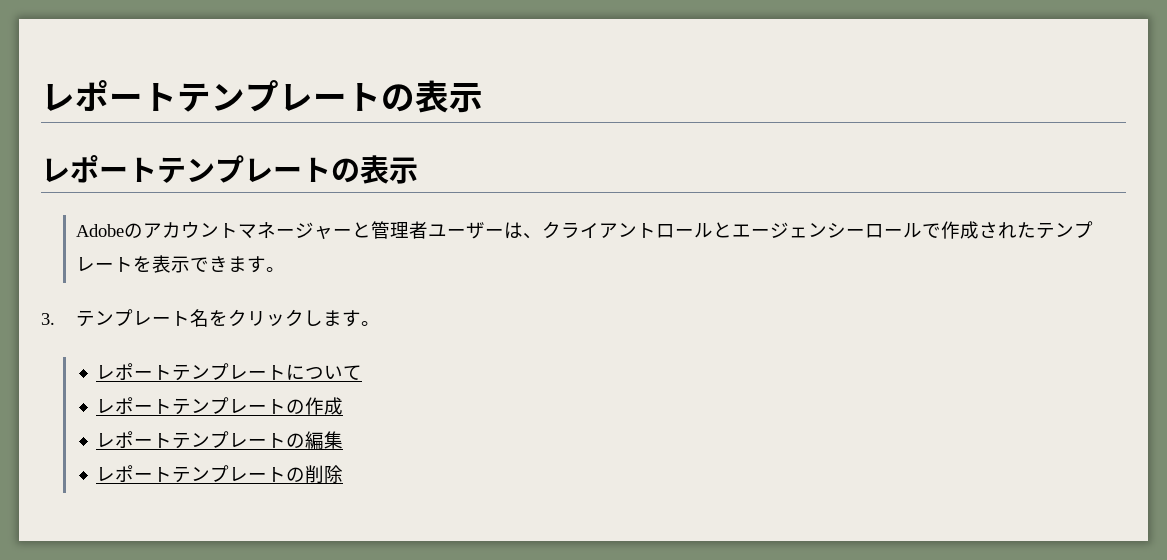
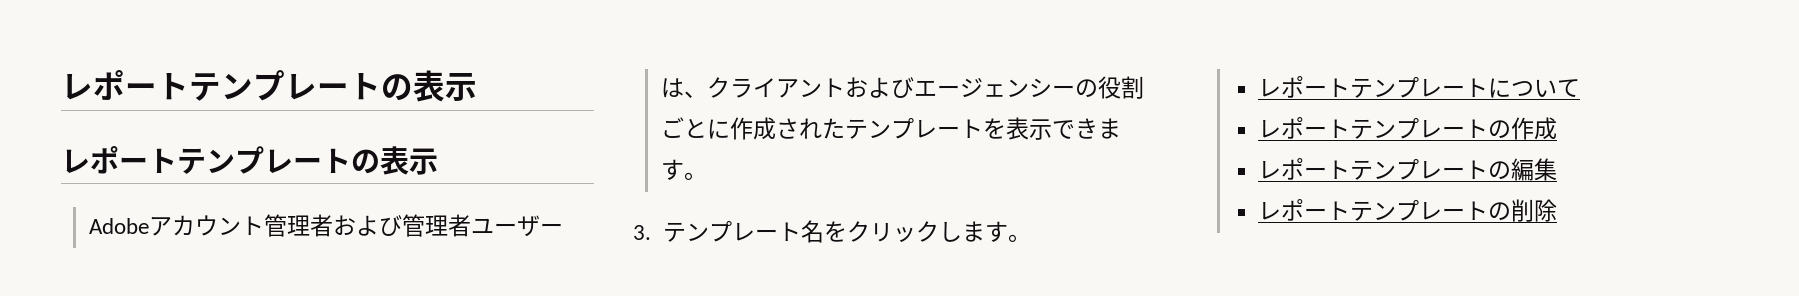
[123,223,143,238] の -> (149, 226) none
[237,222,371,239] マネージャーと -> [263,214,402,237] 管理者および
[655,222,732,238] ロールと -> [844,77,914,98] および
[864,223,941,238] ロールで -> [1074,76,1144,99] [660,117,730,139] の役割ごとに

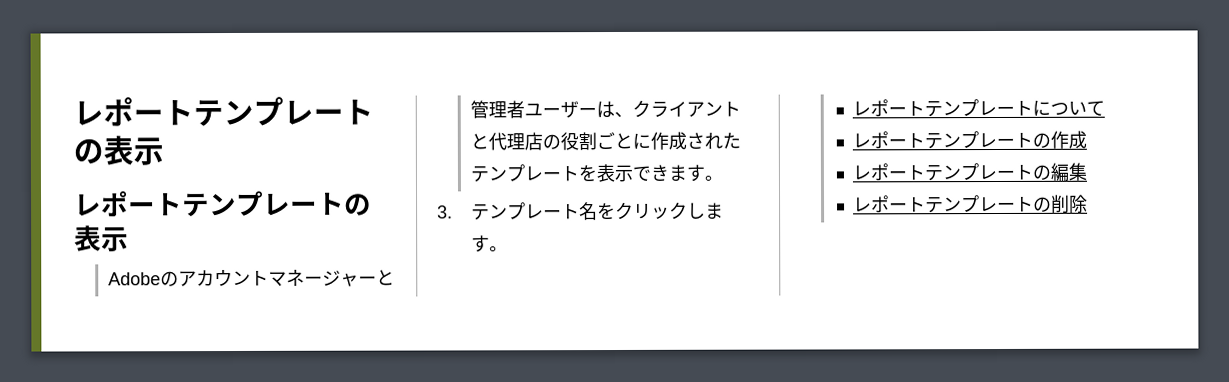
(149, 226) none -> [159,271,179,287] の
[263,214,402,237] 管理者および -> [267,269,395,287] マネージャーと
[844,77,1075,98] およびエージェンシー -> [469,132,543,151] と代理店

